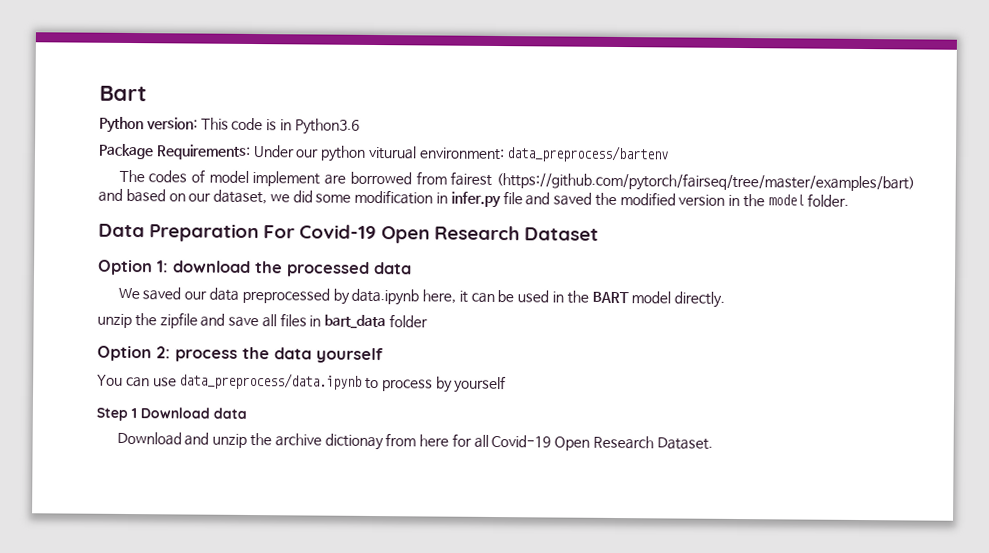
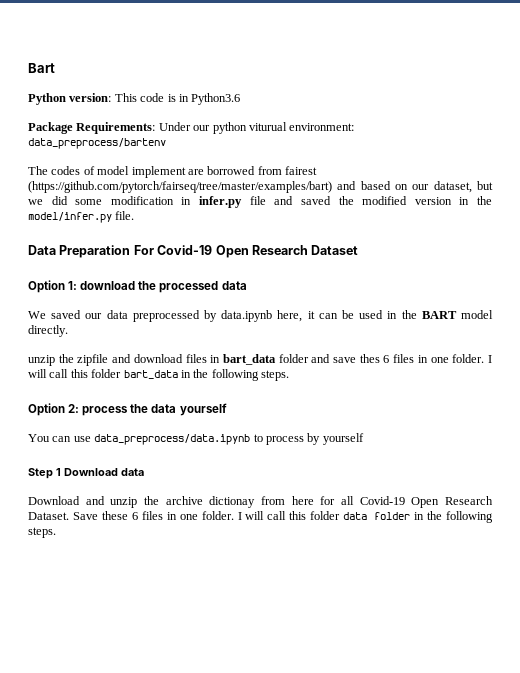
(268, 197) none -> [476,181,493,190] but
[767,193,849,207] model folder. -> [28,211,135,223] model/infer.py file.
[228,314,277,328] save all -> [133,354,183,363] download
(429, 321) none -> [311,354,492,363] [28,369,289,381] and save thes 6 files in one folder. I will call this folder bart_data in the following steps.
(713, 443) none -> [72,511,493,523] [28,527,56,538] Save these 6 files in one folder. I will call this folder data folder in the following steps.

